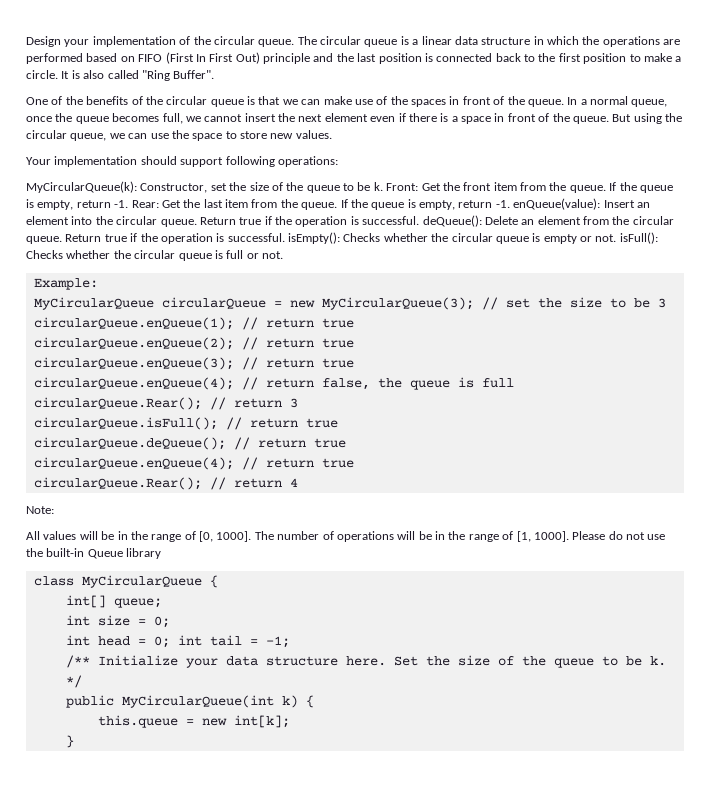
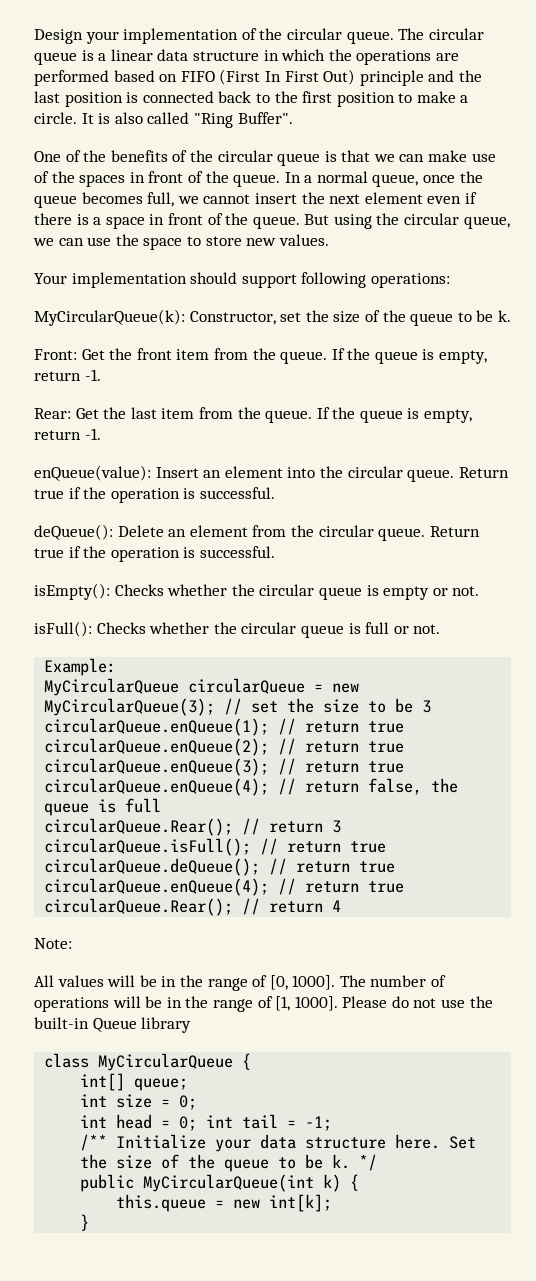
(383, 186) none -> (511, 316) //
(129, 204) none -> (101, 375) //
(510, 204) none -> (101, 434) //
(420, 220) none -> (275, 493) //
(285, 237) none -> (275, 552) //
(617, 238) none -> (480, 591) //

